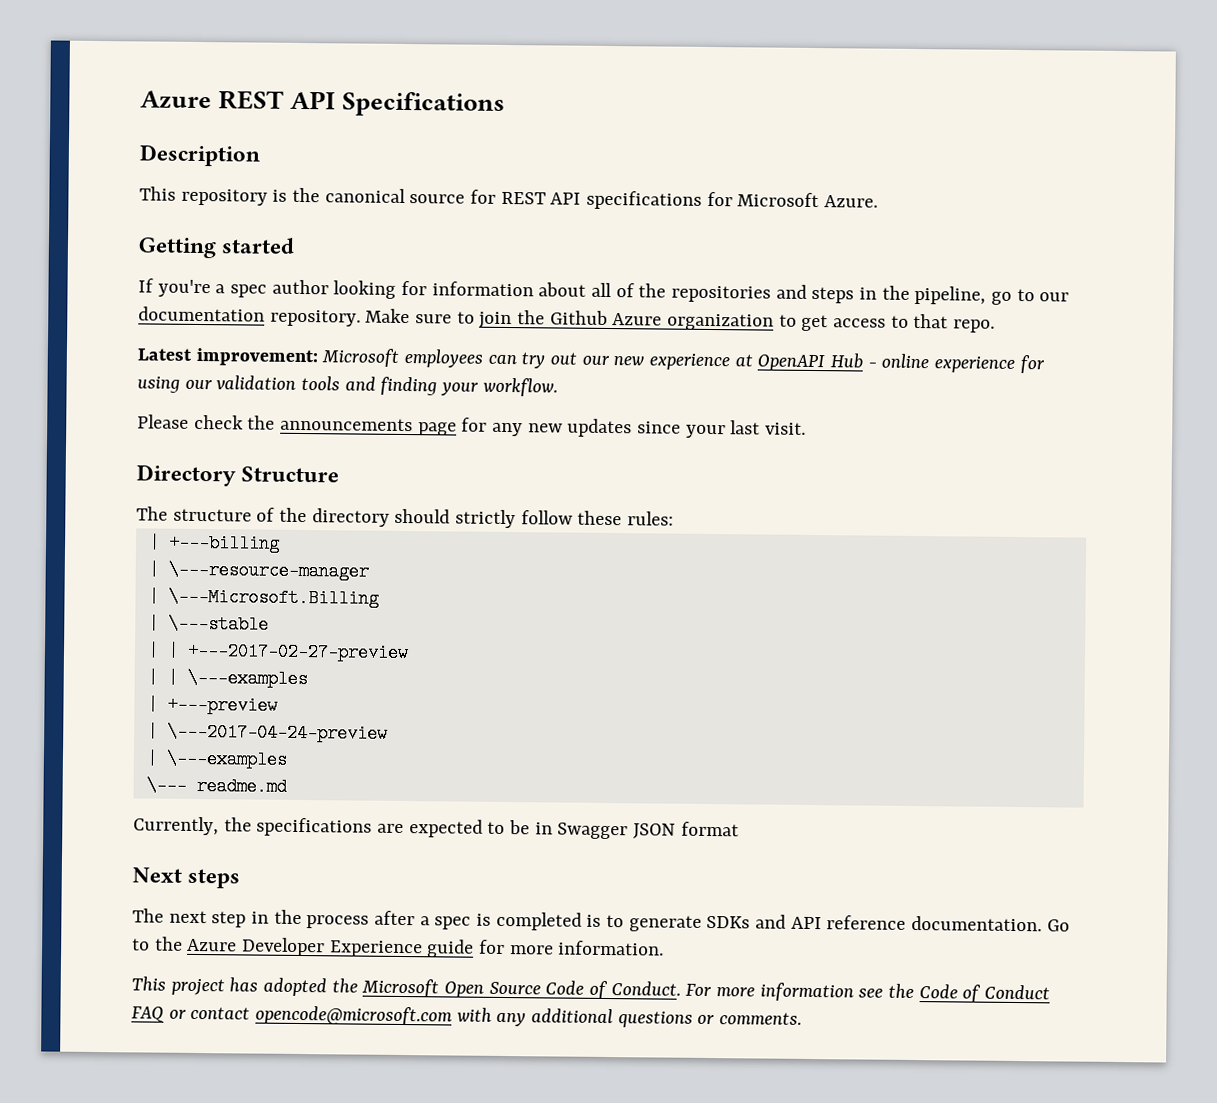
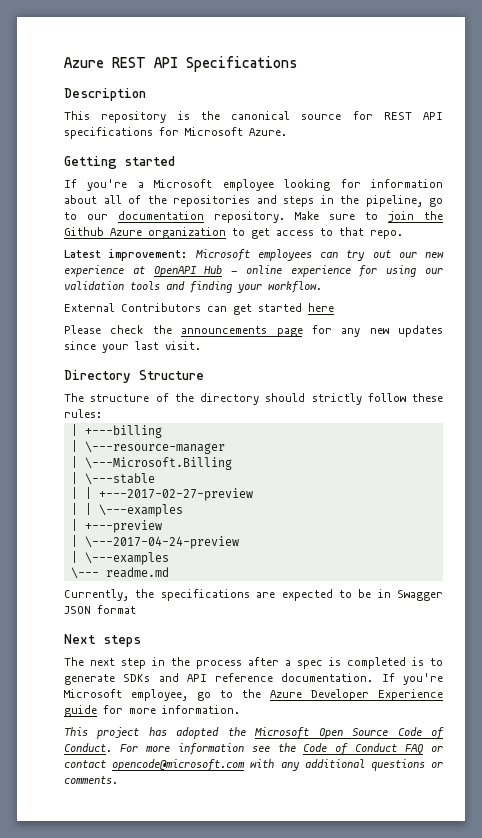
[230,279,329,298] spec author -> [154,179,274,191] Microsoft employee
(558, 387) none -> [64,303,334,315] // External Contributors can get started here
[1046,919,1070,932] Go -> [381,673,443,685] [64,689,211,701] If you're Microsoft employee, go

